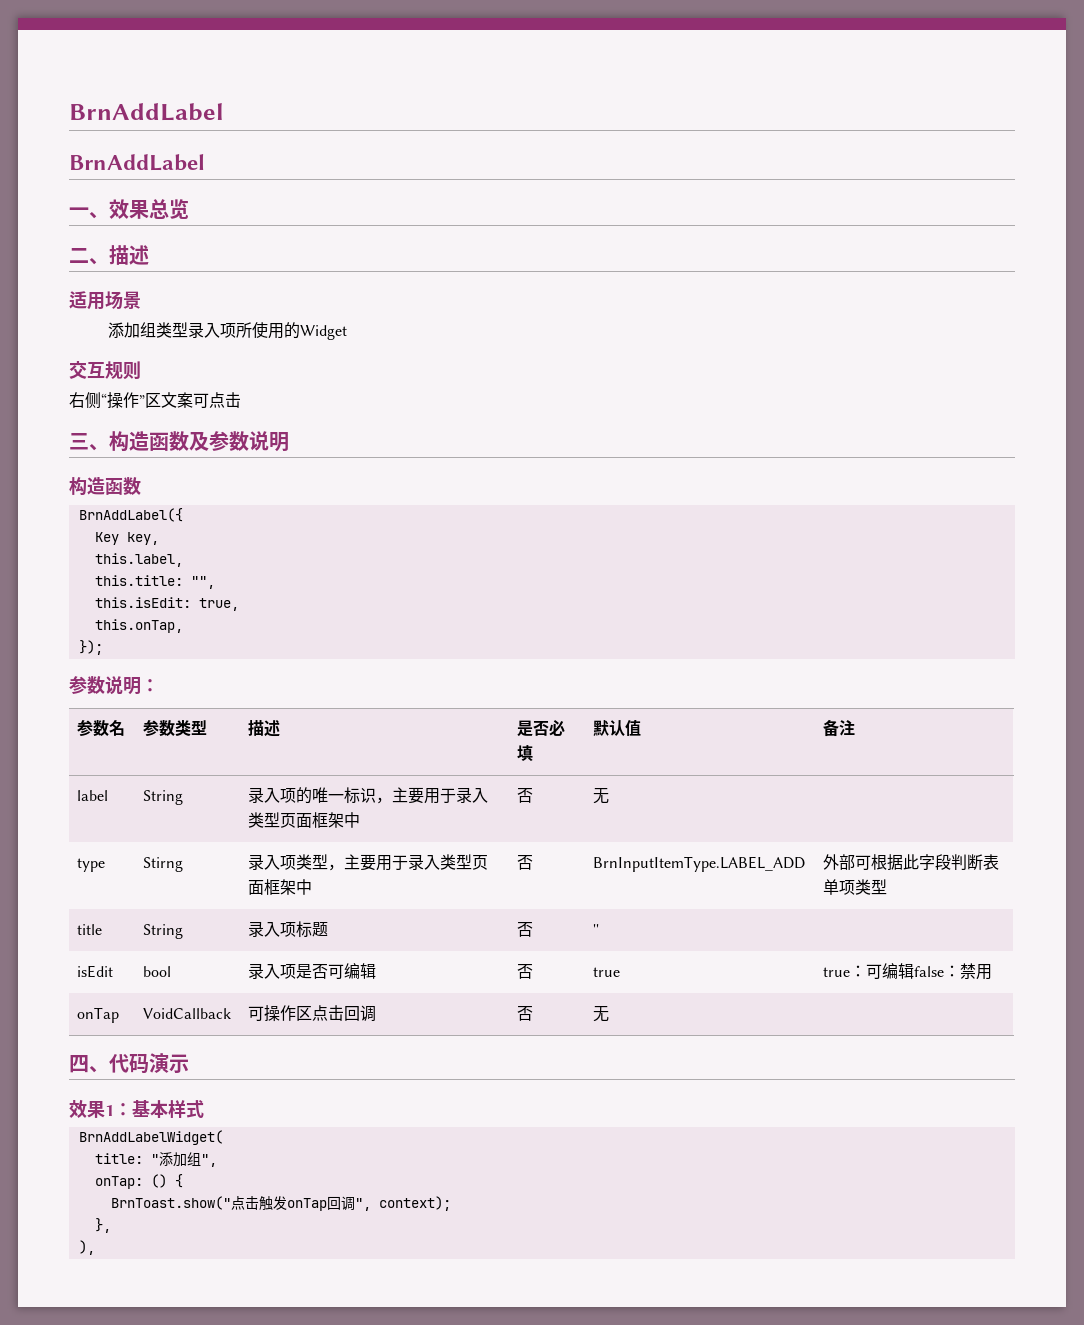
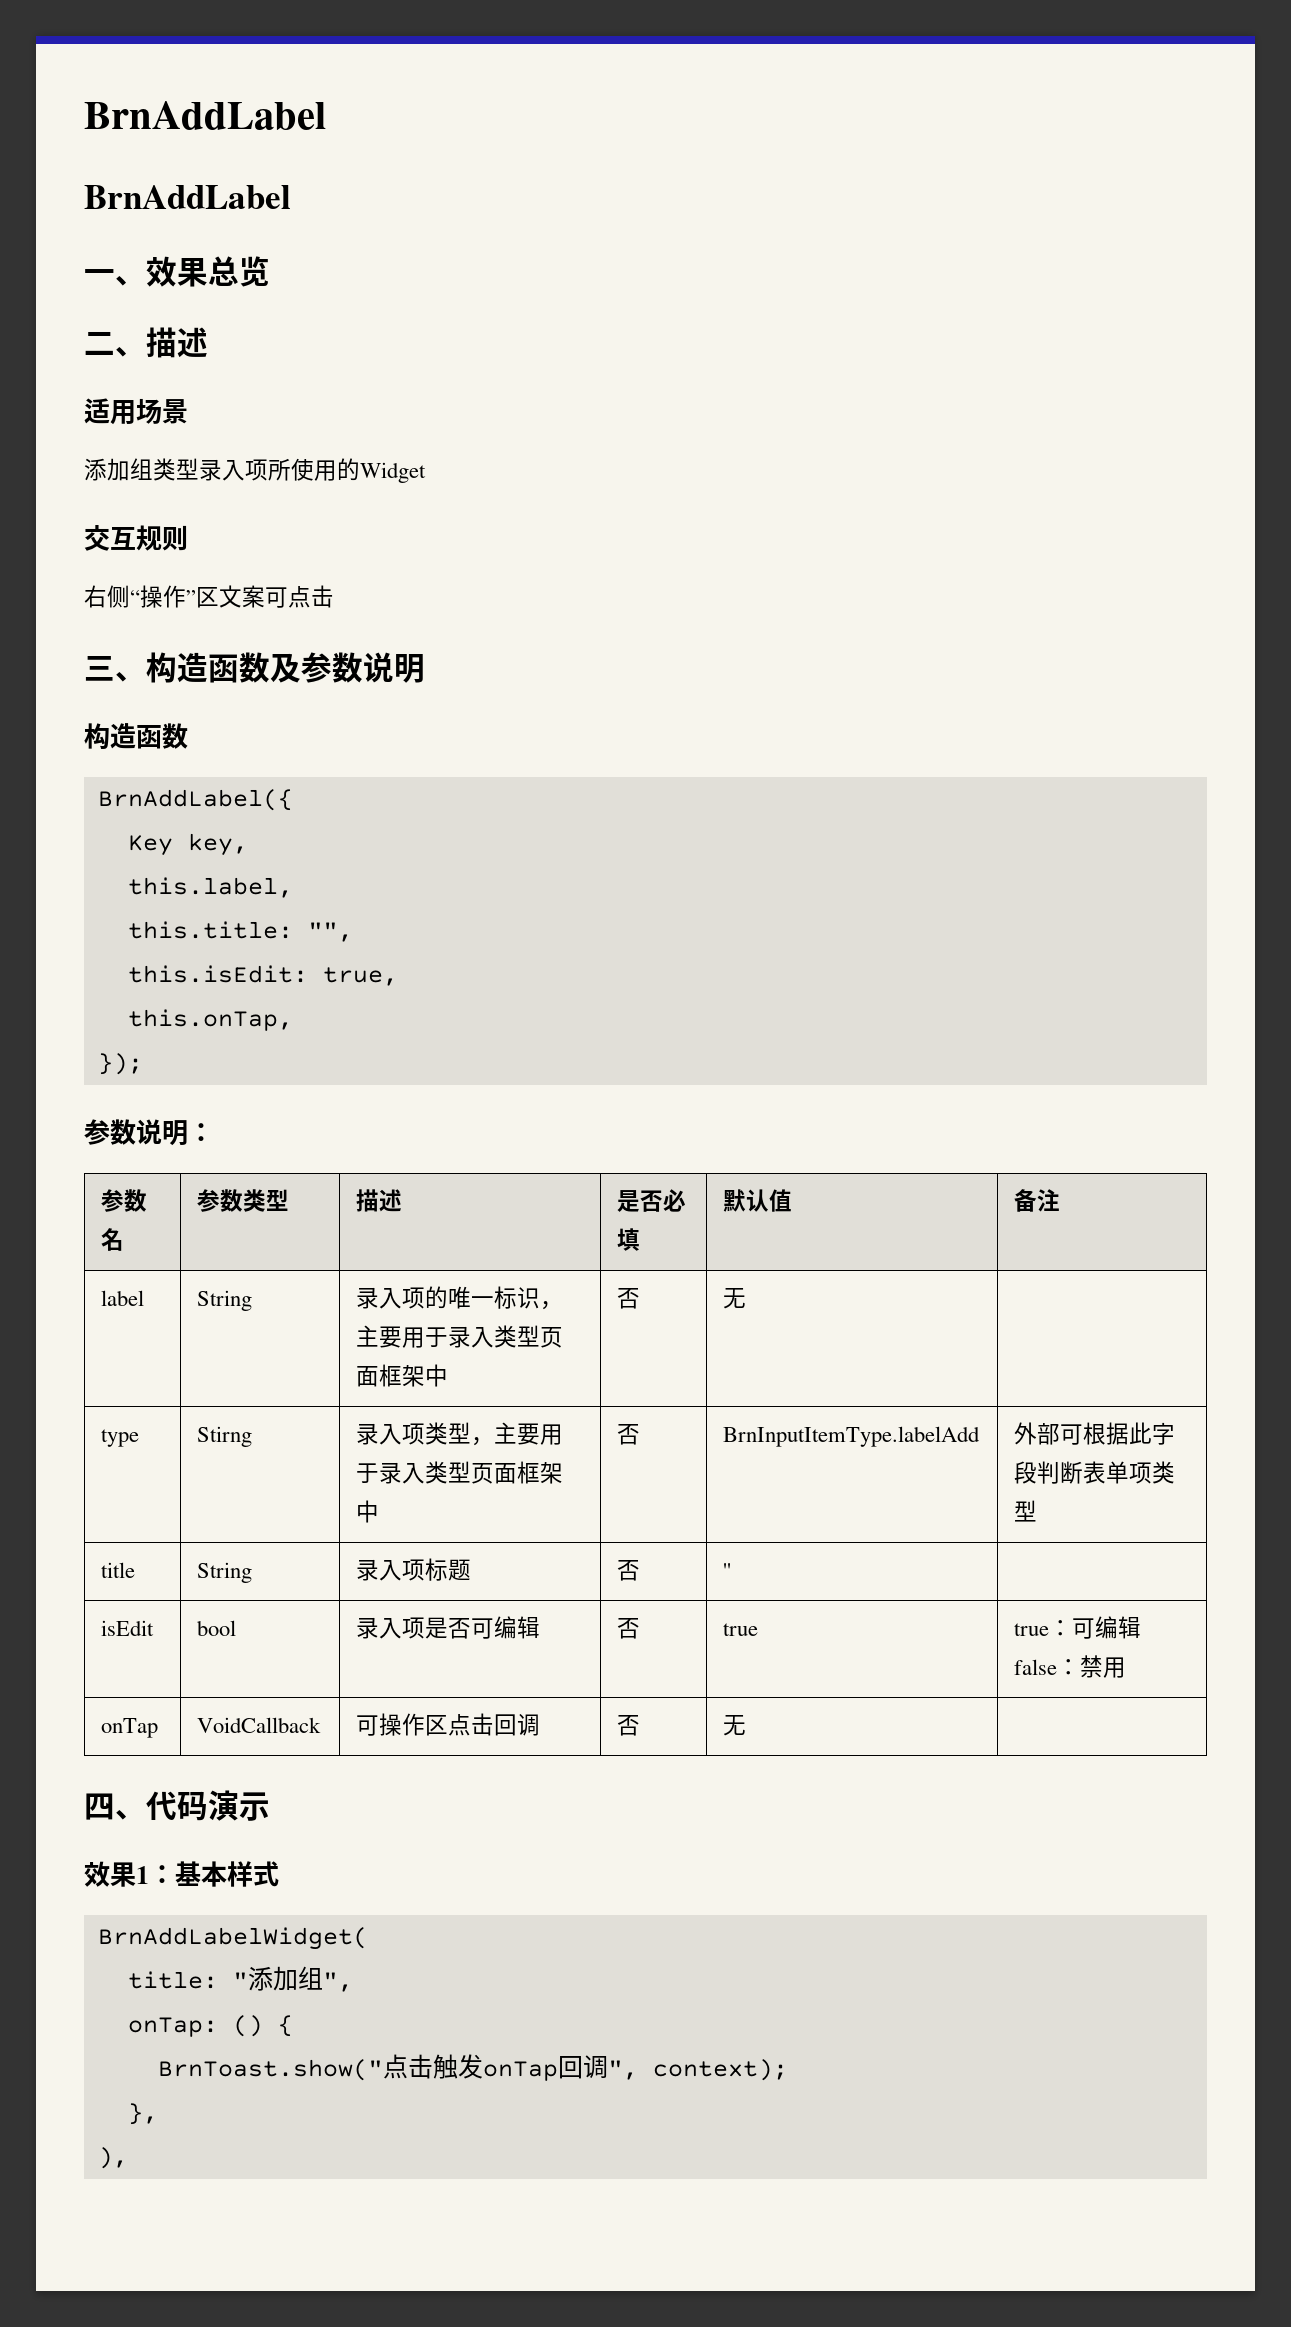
[593,856,806,872] BrnInputItemType.LABEL_ADD -> [723,1426,981,1447] BrnInputItemType.labelAdd

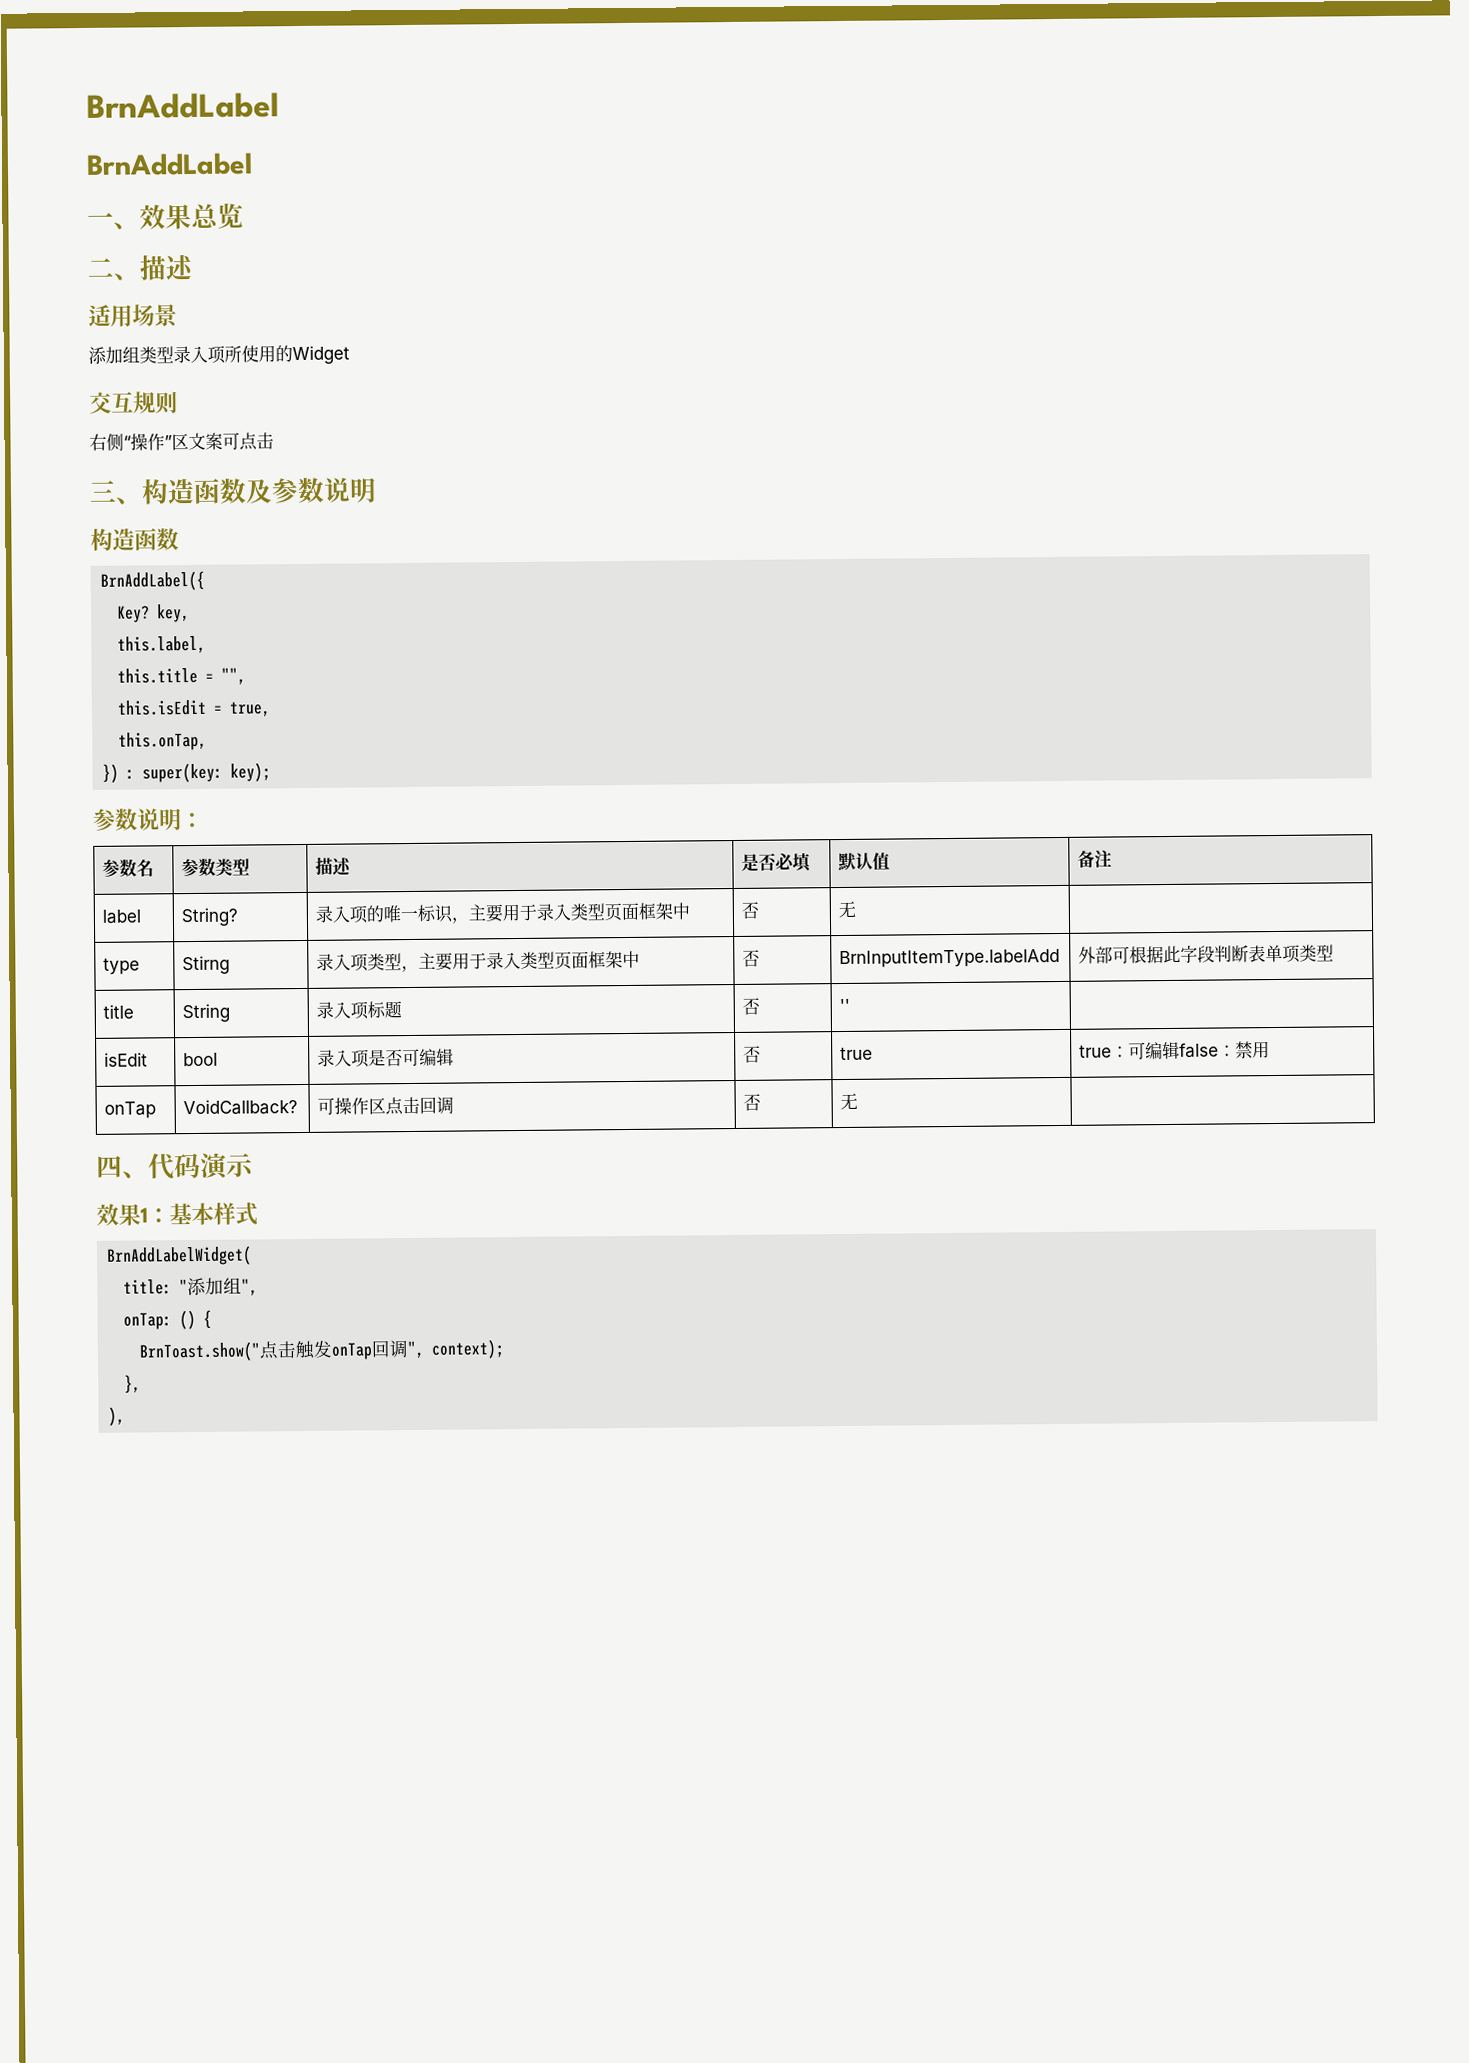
[127,835,173,856] Key -> [117,605,151,623] Key?
[127,921,293,939] this.title: -> [117,667,215,684] this.title =
[127,965,308,983] this.isEdit: -> [117,699,224,716] this.isEdit =
[97,1053,143,1075] }); -> [102,762,272,783] }) : super(key: key);
[197,1290,253,1311] String -> [181,907,239,927] String?
[197,1717,322,1733] VoidCallback -> [183,1099,299,1116] VoidCallback?

